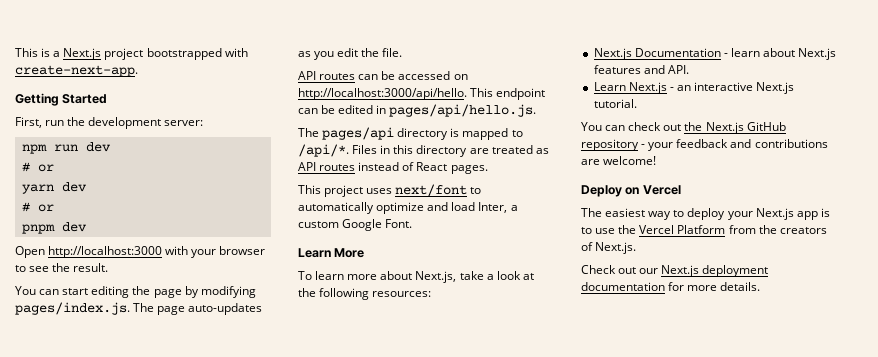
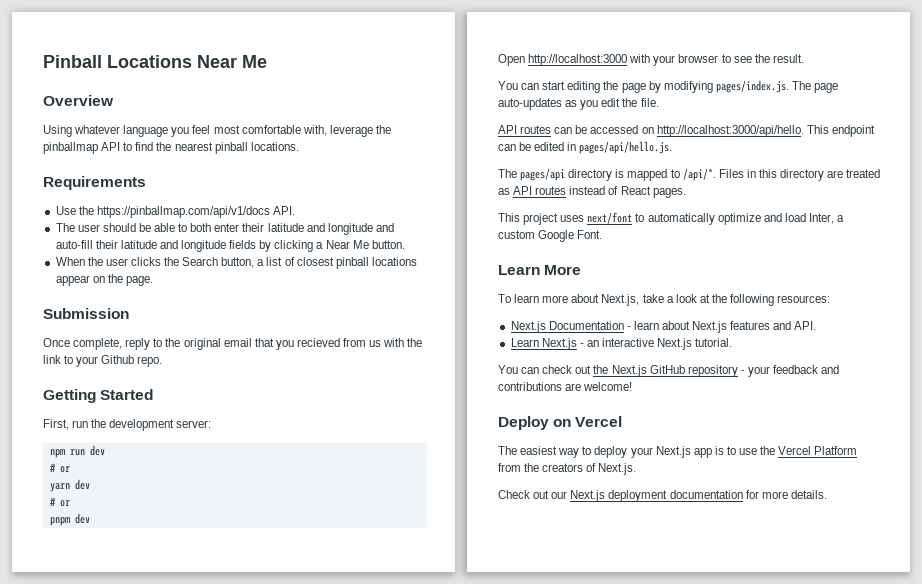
[15,48,248,60] [15,65,138,77] This is a Next.js project bootstrapped with create-next-app. -> [43,55,267,68] [43,95,114,106] [43,125,391,137] [43,142,299,154] [43,176,146,190] [55,206,295,218] [55,223,394,235] [55,240,405,252] [55,257,417,269] [55,274,153,286] [43,308,129,319] [43,338,423,350] [43,355,163,367] Pinball Locations Near Me // Overview // Using whatever language you feel most comfortable with, leverage the pinballmap API to find the nearest pinball locations. // Requirements // Use the https://pinballmap.com/api/v1/docs API. // The user should be able to both enter their latitude and longitude and auto-fill their latitude and longitude fields by clicking a Near Me button. // When the user clicks the Search button, a list of closest pinball locations appear on the page. // Submission // Once complete, reply to the original email that you recieved from us with the link to your Github repo.

